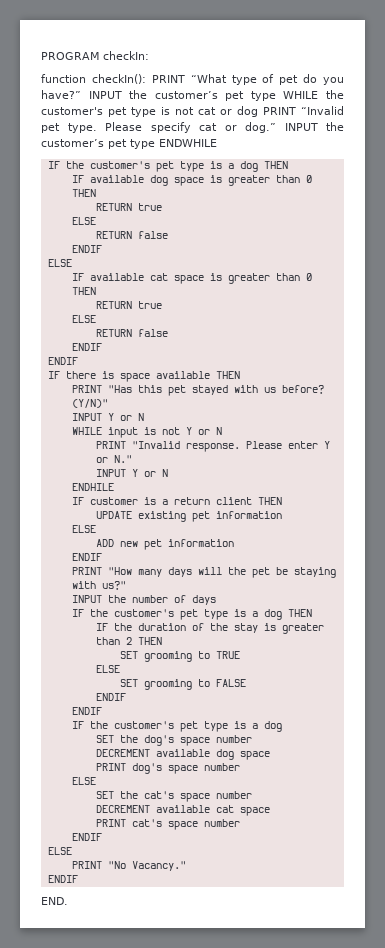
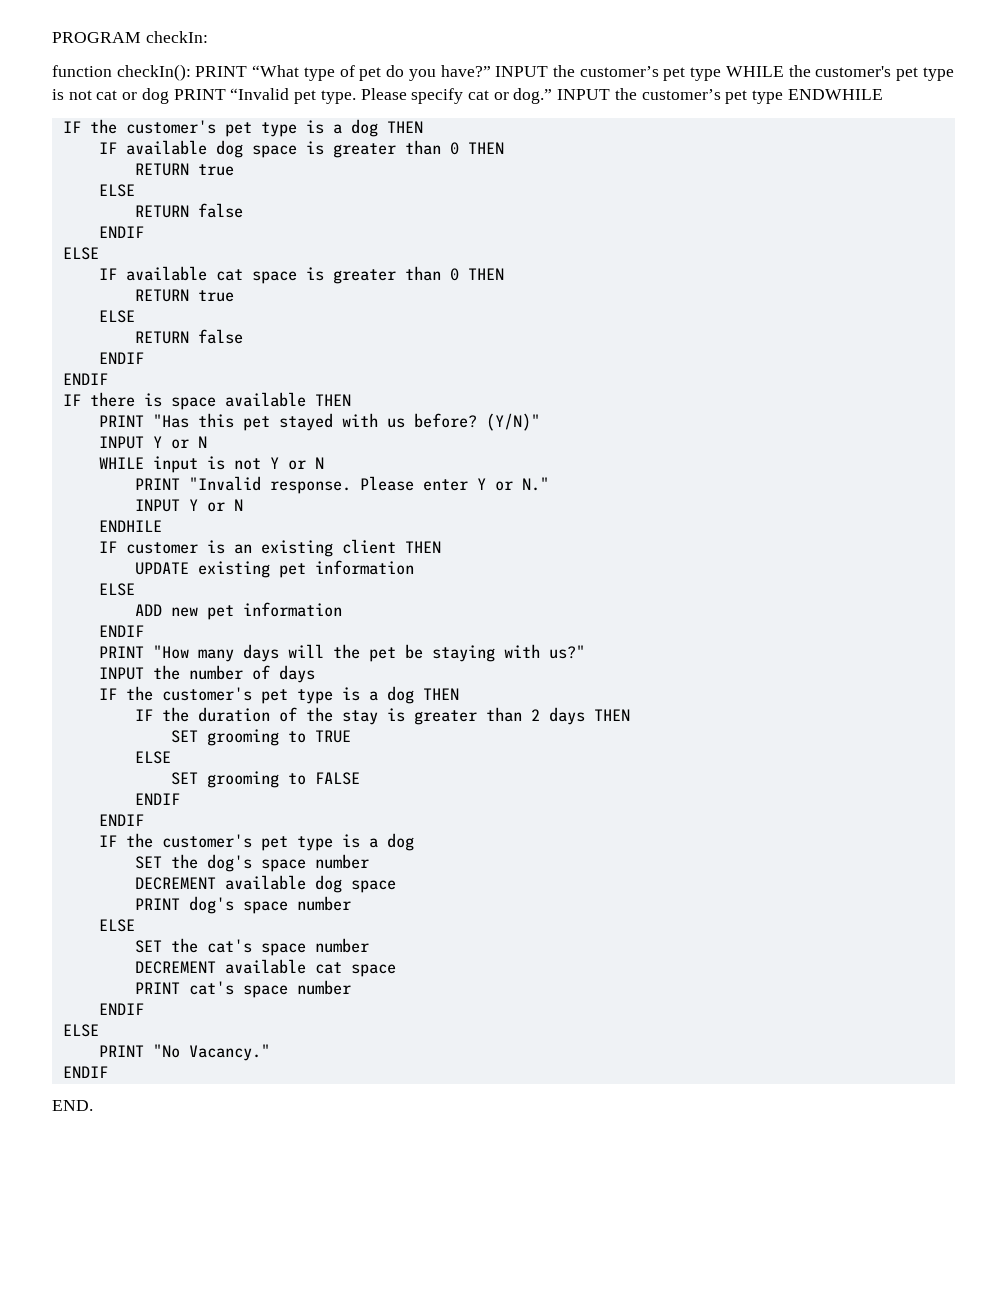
[161,497,210,505] a return -> [233,540,333,557] an existing
(132, 641) none -> [548,707,585,725] days

